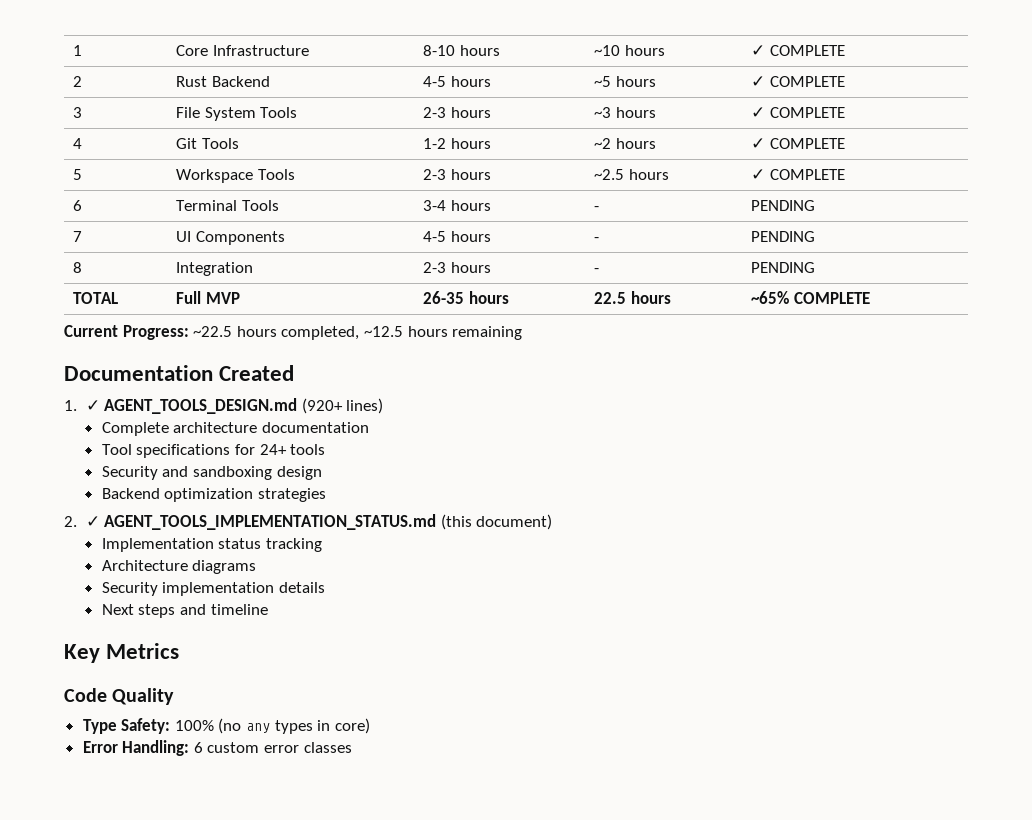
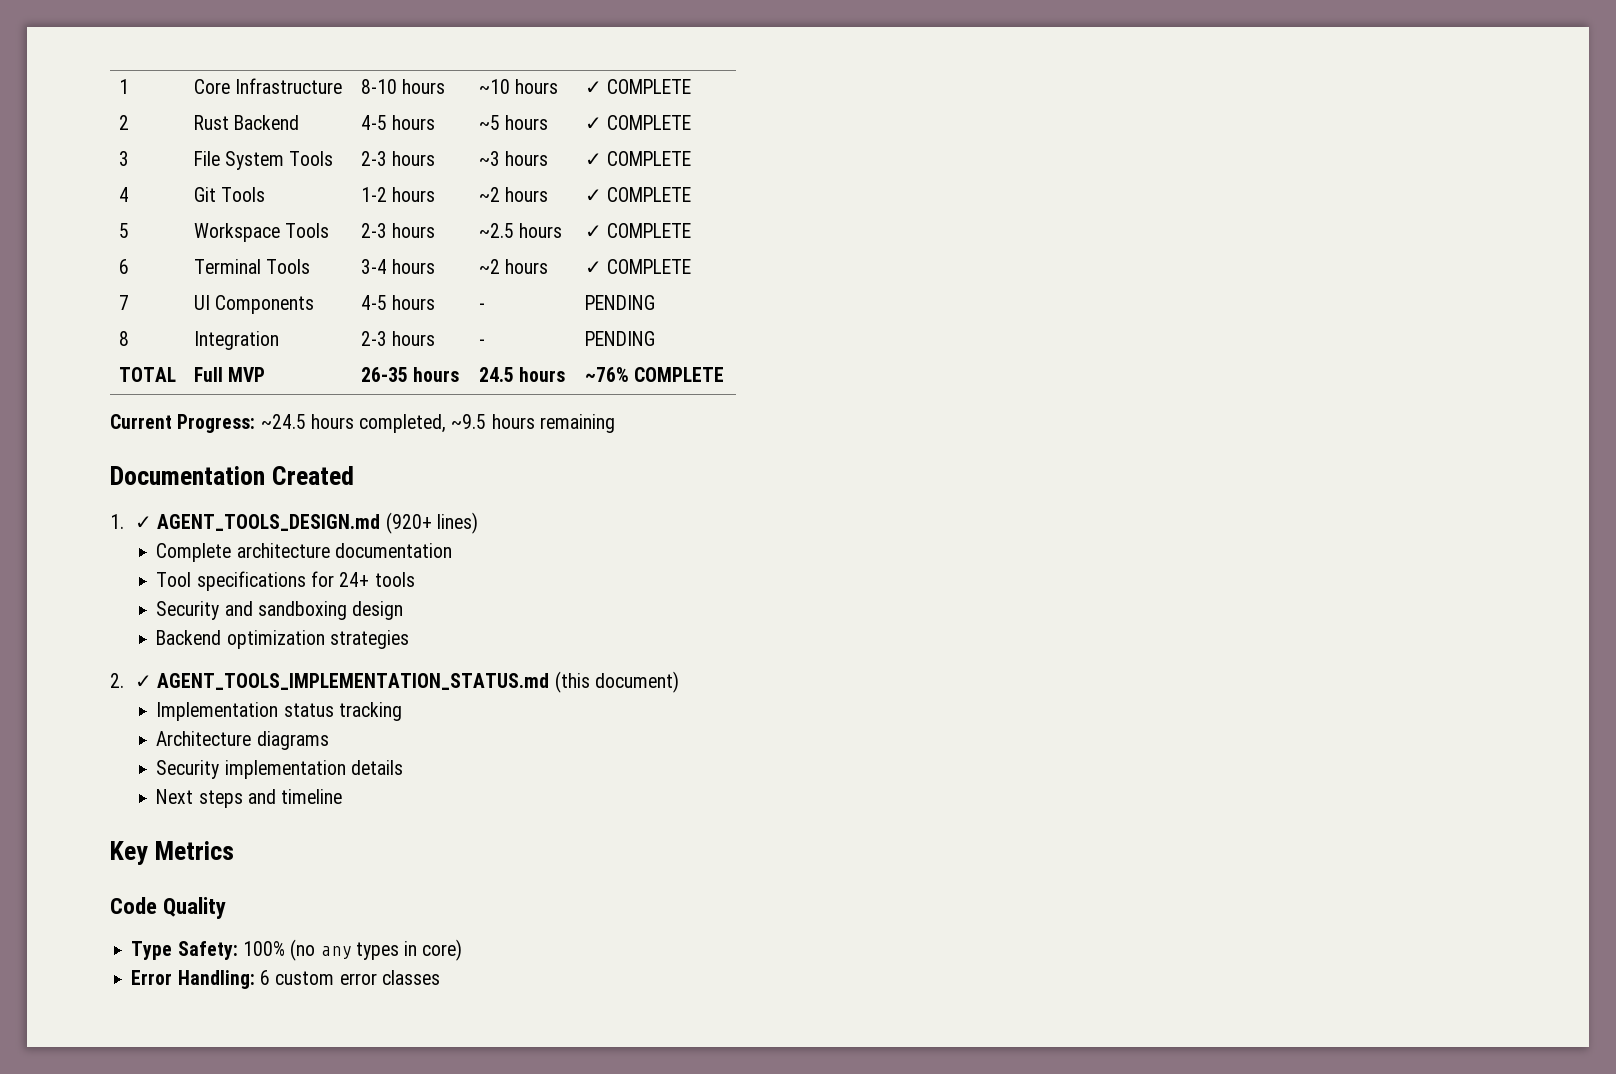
[594,206,600,211] [751,200,816,211] - | PENDING -> [478,259,548,274] [584,259,691,274] ~2 hours | ✓ COMPLETE
[594,291,671,304] [751,291,790,304] 22.5 hours | ~65% -> [478,367,565,382] [584,367,629,382] 24.5 hours | ~76%
[193,326,233,337] ~22.5 -> [260,414,306,429] ~24.5
[363,326,403,337] ~12.5 -> [451,414,487,429] ~9.5

